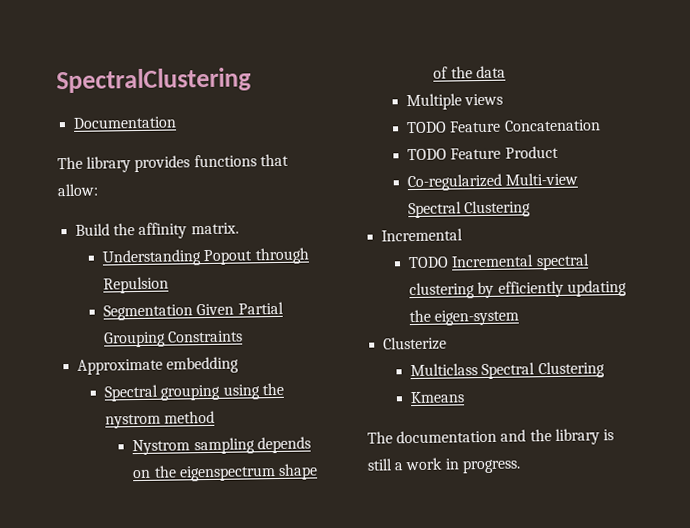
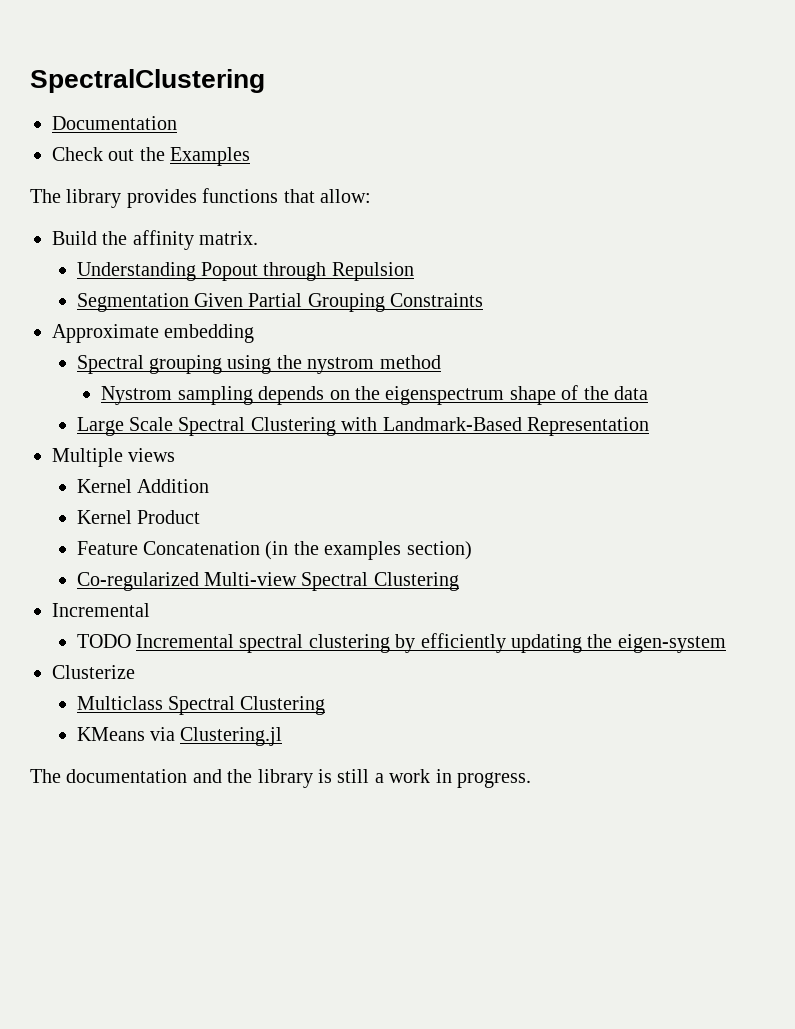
(178, 122) none -> [52,147,251,166] // Check out the Examples
[406,93,504,111] [406,119,601,134] [407,145,559,161] Multiple views // TODO Feature Concatenation // TODO Feature Product -> [76,417,650,436] [52,448,176,467] [76,479,210,493] [76,510,201,524] [76,541,472,560] Large Scale Spectral Clustering with Landmark-Based Representation // Multiple views // Kernel Addition // Kernel Product // Feature Concatenation (in the examples section)
[410,391,466,404] Kmeans -> [76,727,283,746] KMeans via Clustering.jl

